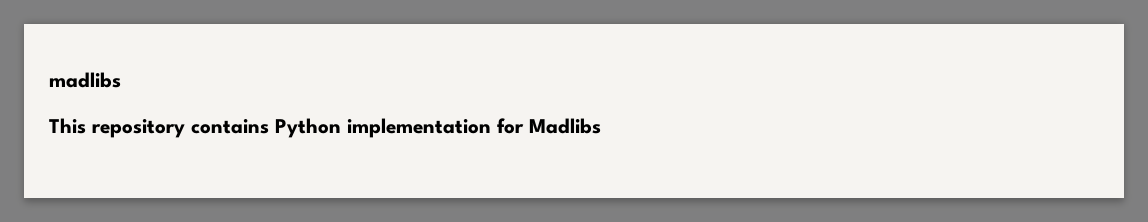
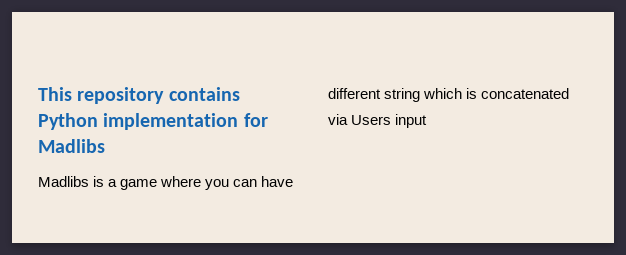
[49,72,121,88] madlibs // -> (38, 94) none
(601, 126) none -> [38,176,294,190] [328,88,570,102] [328,114,428,128] // Madlibs is a game where you can have different string which is concatenated via Users input

